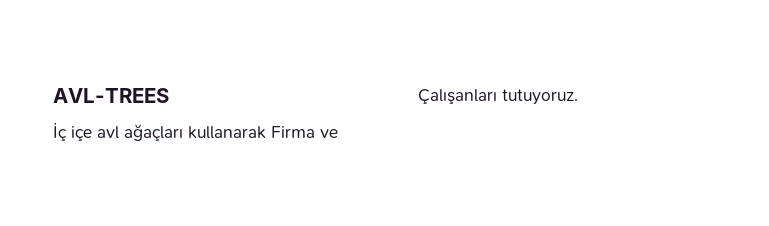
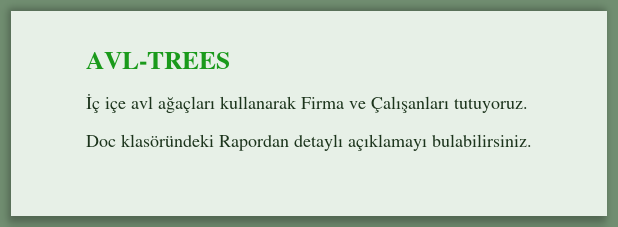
(578, 97) none -> [86,134,532,151] // Doc klasöründeki Rapordan detaylı açıklamayı bulabilirsiniz.

